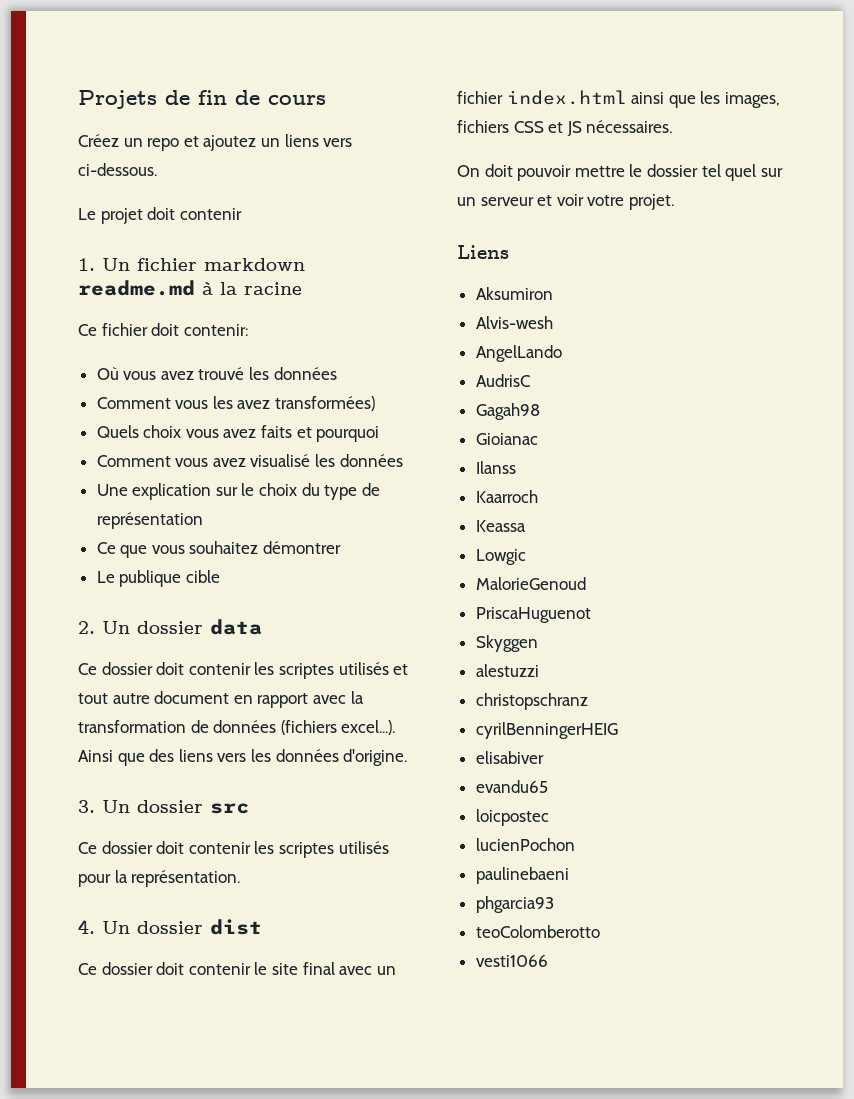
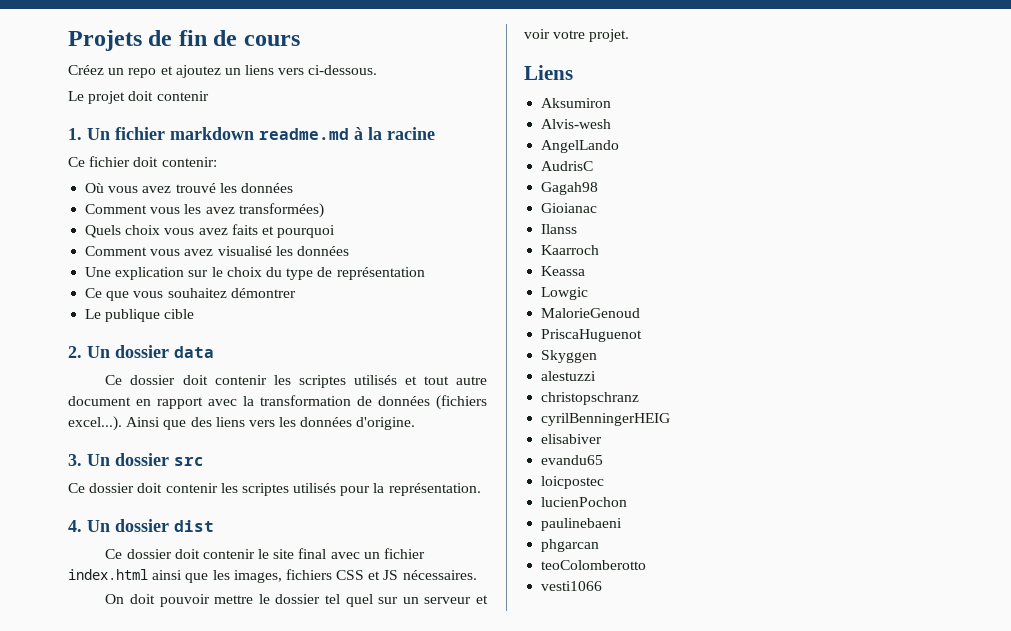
[475,896,554,913] phgarcia93 -> [541,539,600,552] phgarcan

